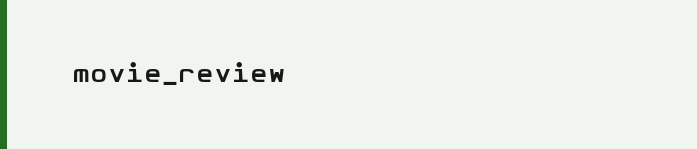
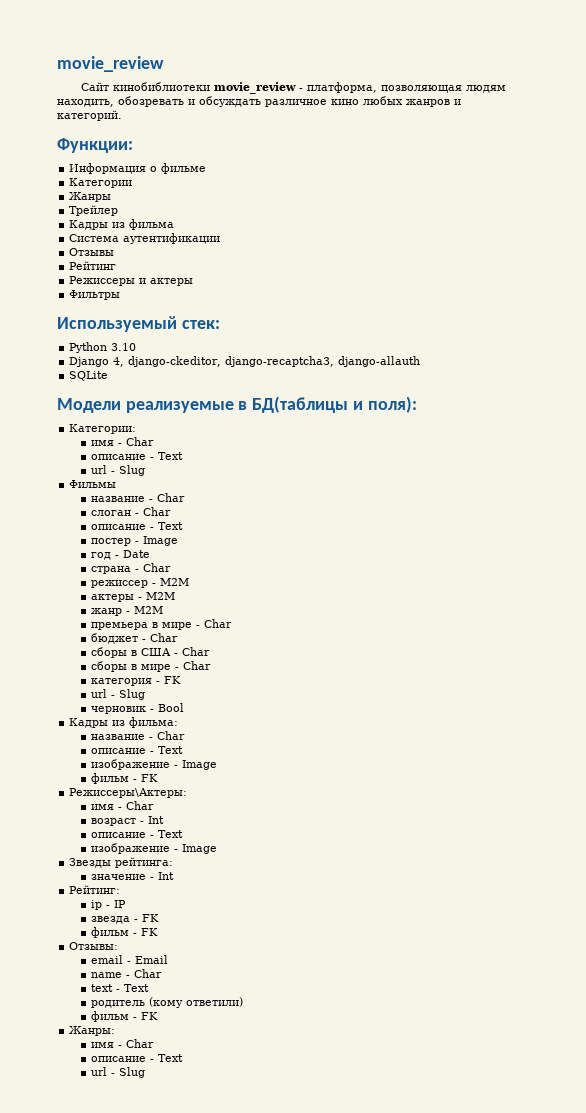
[72,62,286,85] movie_review -> [57,56,164,72] [81,82,507,94] [57,96,461,107] [57,110,122,121] [57,138,133,153] [69,163,207,174] [69,178,133,188] [69,192,112,202] [69,205,119,216] [69,219,175,230] [69,233,221,244] [69,248,115,256] [69,261,117,270] [69,276,194,286] [69,290,121,300] [57,316,220,332] [69,342,137,353] [69,356,421,367] [69,371,109,381] [57,396,417,413] [69,424,137,434] [90,437,154,446] [90,452,183,460] [90,465,145,476] [69,480,117,488] [90,493,185,502] [90,507,171,516] [90,522,183,530] [90,536,178,546] [90,550,150,560] [90,563,171,574] [90,578,189,588] [90,592,175,602] [90,606,163,616] [90,619,232,630] [90,633,178,644] [90,647,210,658] [90,661,211,672] [90,676,181,686] [90,689,145,700] [90,703,184,714] [69,717,179,728] [90,731,185,740] [90,746,183,754] [90,759,217,770] [90,773,158,784] [69,788,188,798] [90,801,154,810] [90,816,164,826] [90,830,183,838] [90,843,217,854] [69,857,174,868] [90,872,174,880] [69,885,121,894] [90,900,126,910] [90,914,159,924] [90,927,158,938] [69,942,119,950] [90,955,168,964] [90,969,162,978] [90,984,149,992] [90,997,243,1008] [90,1011,158,1022] [69,1026,116,1036] [90,1039,154,1048] [90,1054,183,1062] [90,1067,145,1078] movie_review // Сайт кинобиблиотеки movie_review - платформа, позволяющая людям находить, обозревать и обсуждать различное кино любых жанров и категорий. // Функции: // Информация о фильме // Категории // Жанры // Трейлер // Кадры из фильма // Система аутентификации // Отзывы // Рейтинг // Режиссеры и актеры // Фильтры // Используемый стек: // Python 3.10 // Django 4, django-ckeditor, django-recaptcha3, django-allauth // SQLite // Модели реализуемые в БД(таблицы и поля): // Категории: // имя - Char // описание - Text // url - Slug // Фильмы // название - Char // слоган - Char // описание - Text // постер - Image // год - Date // страна - Char // режиссер - M2M // актеры - M2M // жанр - M2M // премьера в мире - Char // бюджет - Char // сборы в США - Char // сборы в мире - Char // категория - FK // url - Slug // черновик - Bool // Кадры из фильма: // название - Char // описание - Text // изображение - Image // фильм - FK // Режиссеры\Актеры: // имя - Char // возраст - Int // описание - Text // изображение - Image // Звезды рейтинга: // значение - Int // Рейтинг: // ip - IP // звезда - FK // фильм - FK // Отзывы: // email - Email // name - Char // text - Text // родитель (кому ответили) // фильм - FK // Жанры: // имя - Char // описание - Text // url - Slug

